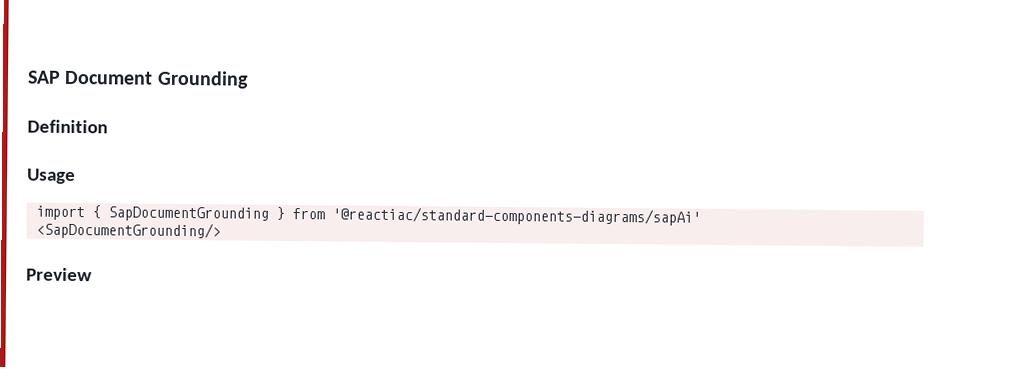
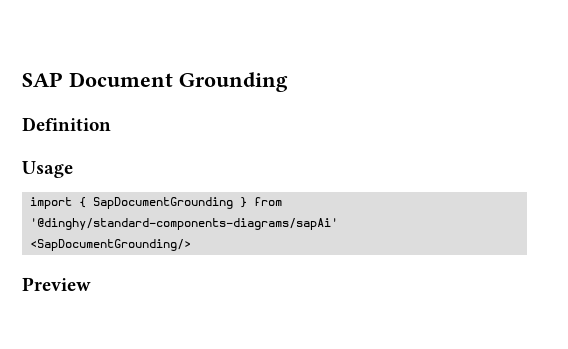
[332,206,702,226] '@reactiac/standard-components-diagrams/sapAi' -> [30,218,339,230] '@dinghy/standard-components-diagrams/sapAi'

